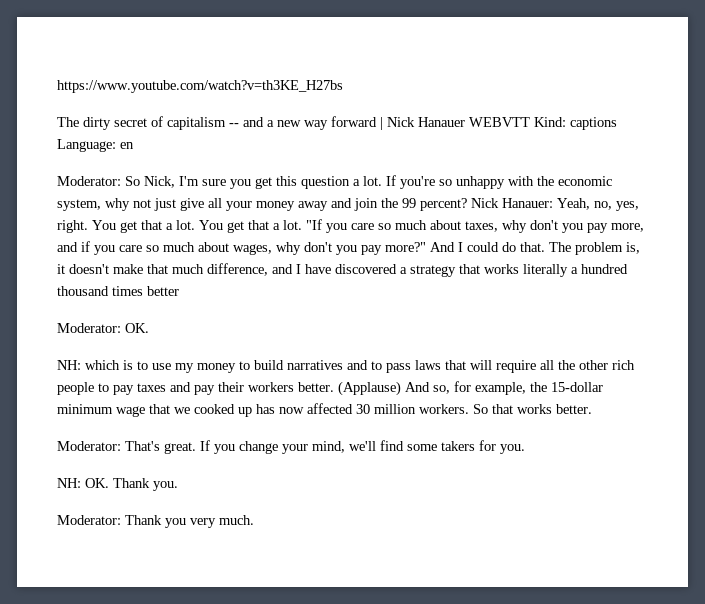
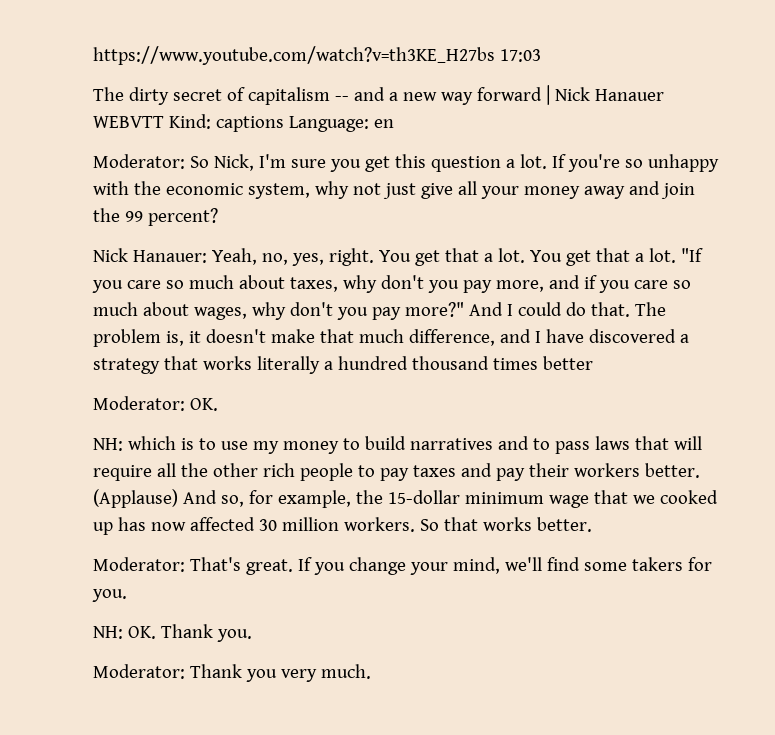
(343, 86) none -> [499,49,541,62] 17:03
(467, 204) none -> (218, 217) //

